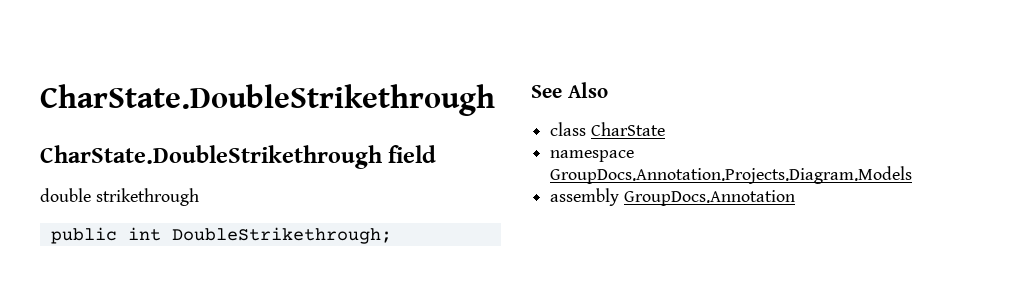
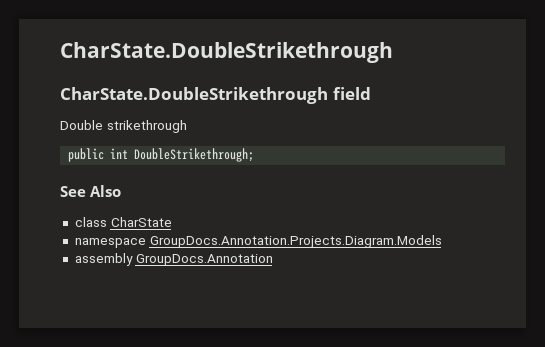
[40,188,91,202] double -> [60,120,103,130] Double

